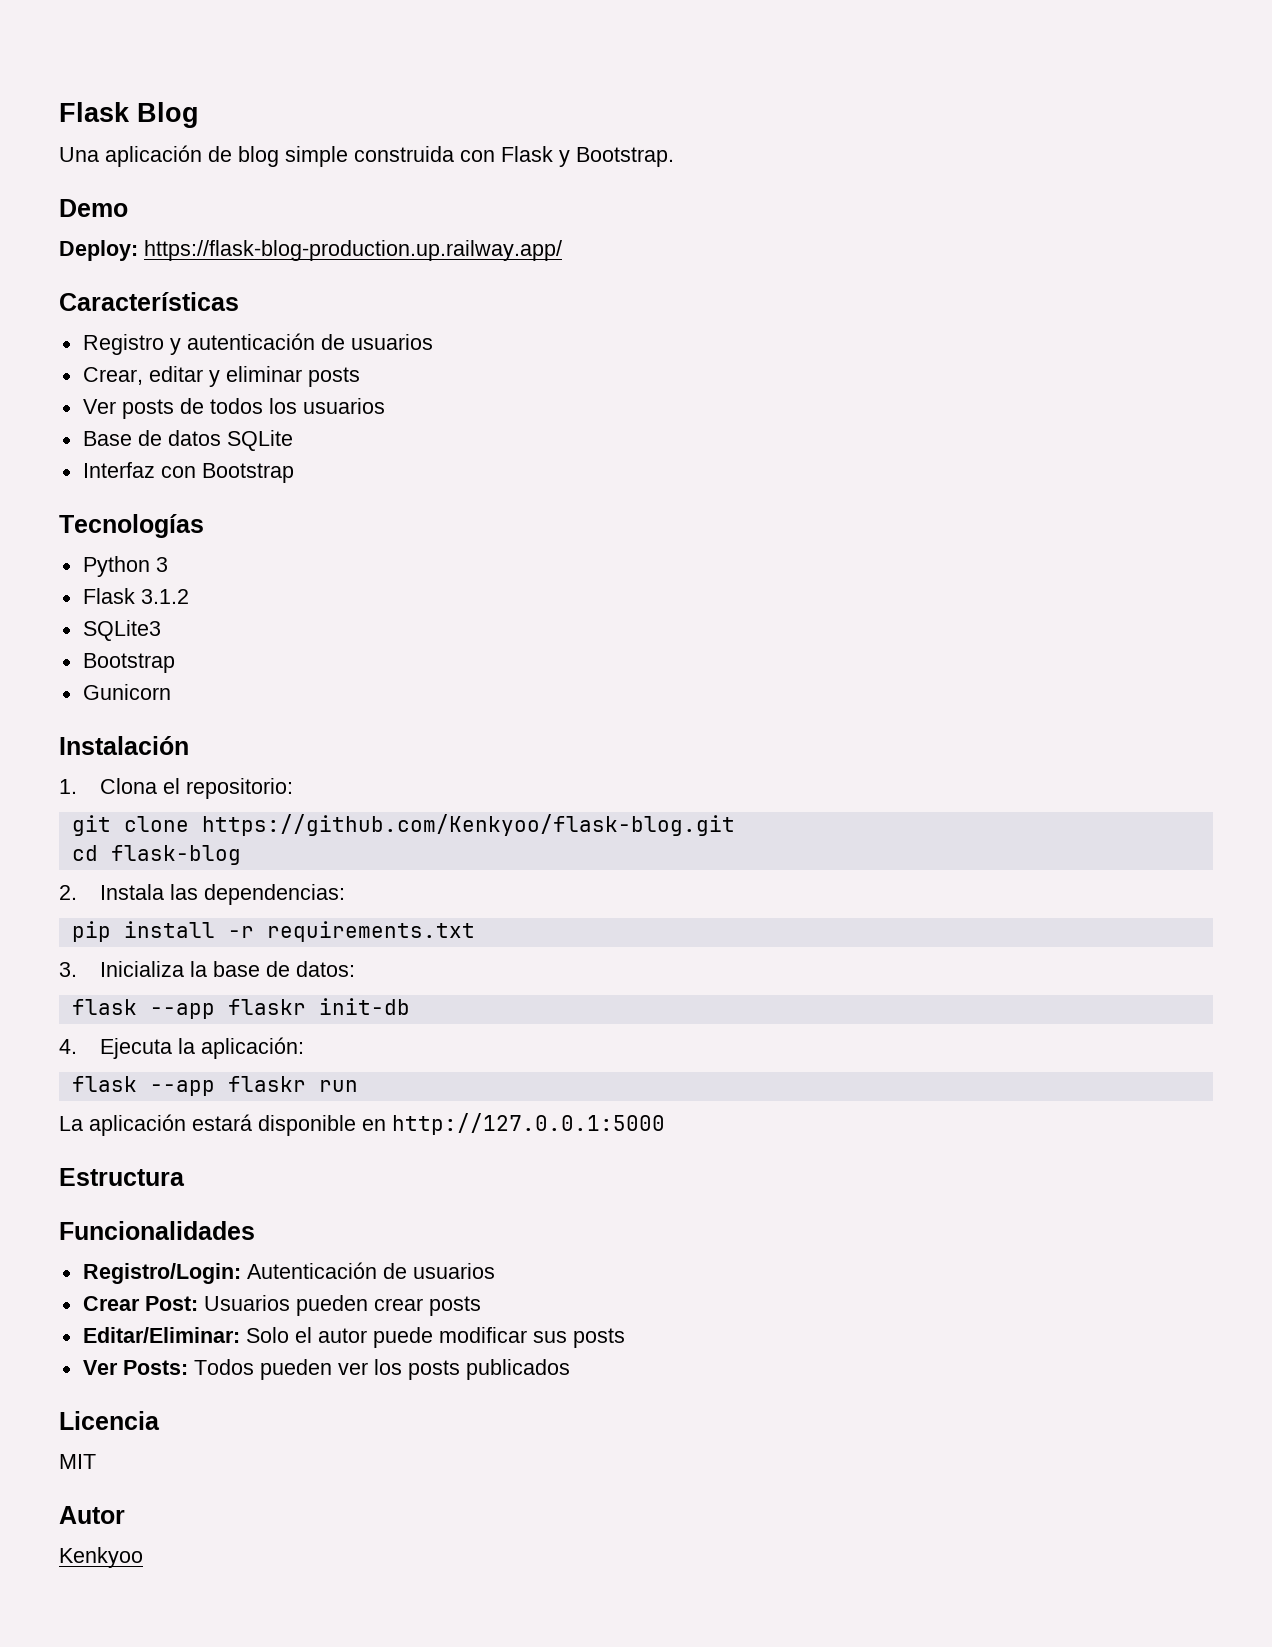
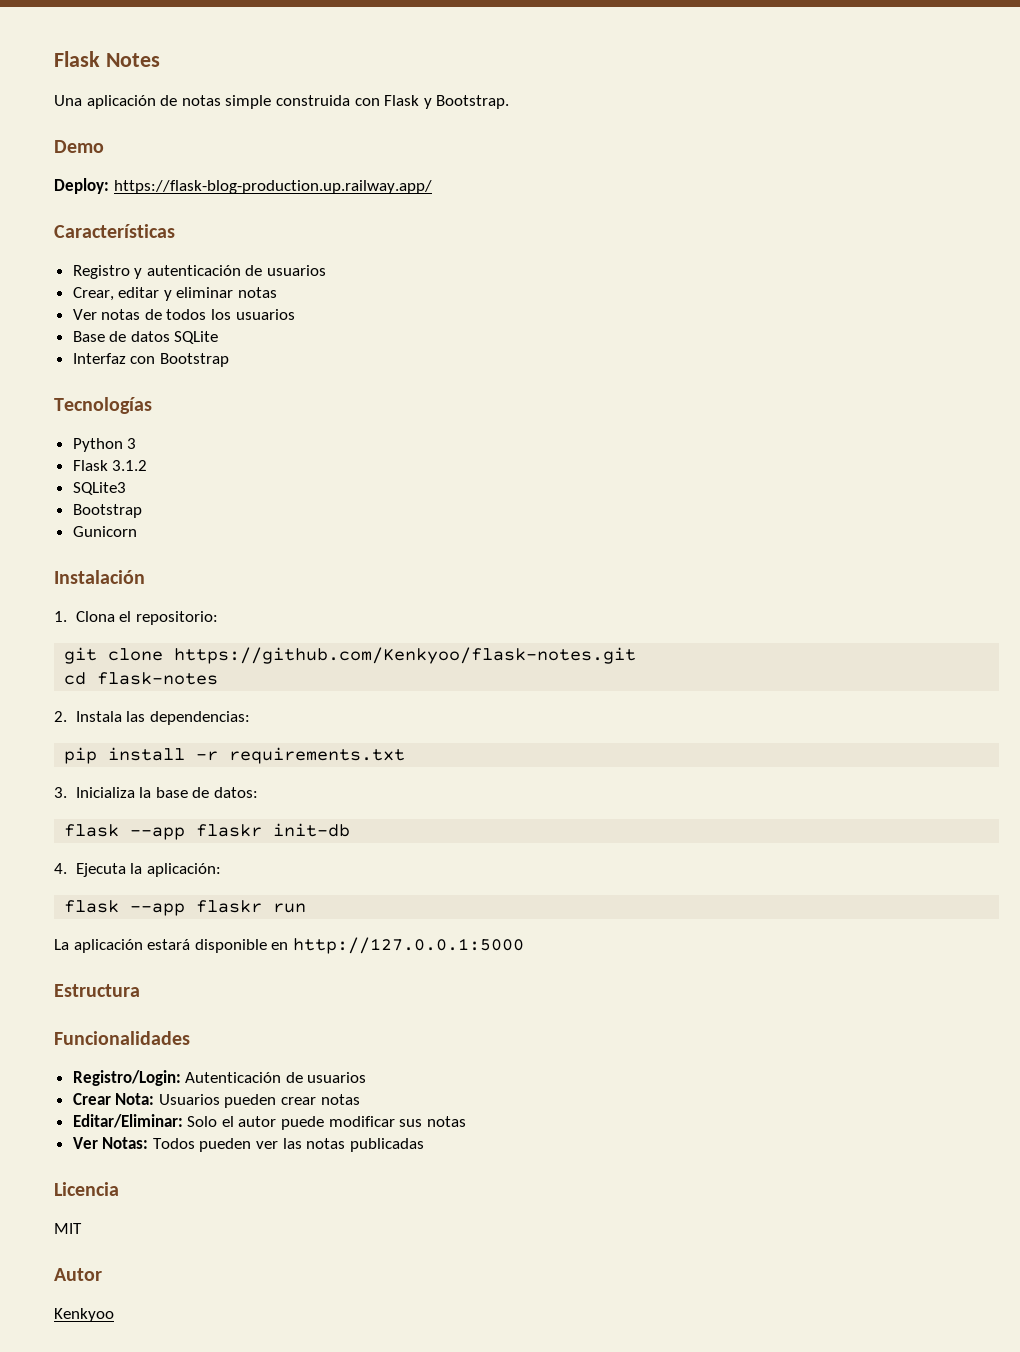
[59,102,199,128] Flask Blog -> [54,51,160,67] Flask Notes
[238,146,279,167] blog -> [181,95,221,106] notas
[307,367,360,387] [82,399,174,419] posts // Ver posts -> [238,287,278,298] [72,309,141,320] notas // Ver notas
[201,814,735,836] https://github.com/Kenkyoo/flask-blog.git -> [174,647,637,664] https://github.com/Kenkyoo/flask-notes.git
[110,845,241,865] flask-blog -> [97,672,219,685] flask-notes
[144,1296,198,1311] Post: -> [115,1093,155,1105] Nota:
[428,1296,481,1316] posts -> [320,1094,360,1105] notas
[572,1328,625,1348] [82,1360,188,1375] posts // Ver Posts: -> [426,1116,466,1127] [72,1137,149,1149] notas // Ver Notas:
[373,1359,570,1380] los posts publicados -> [282,1138,424,1152] las notas publicadas

